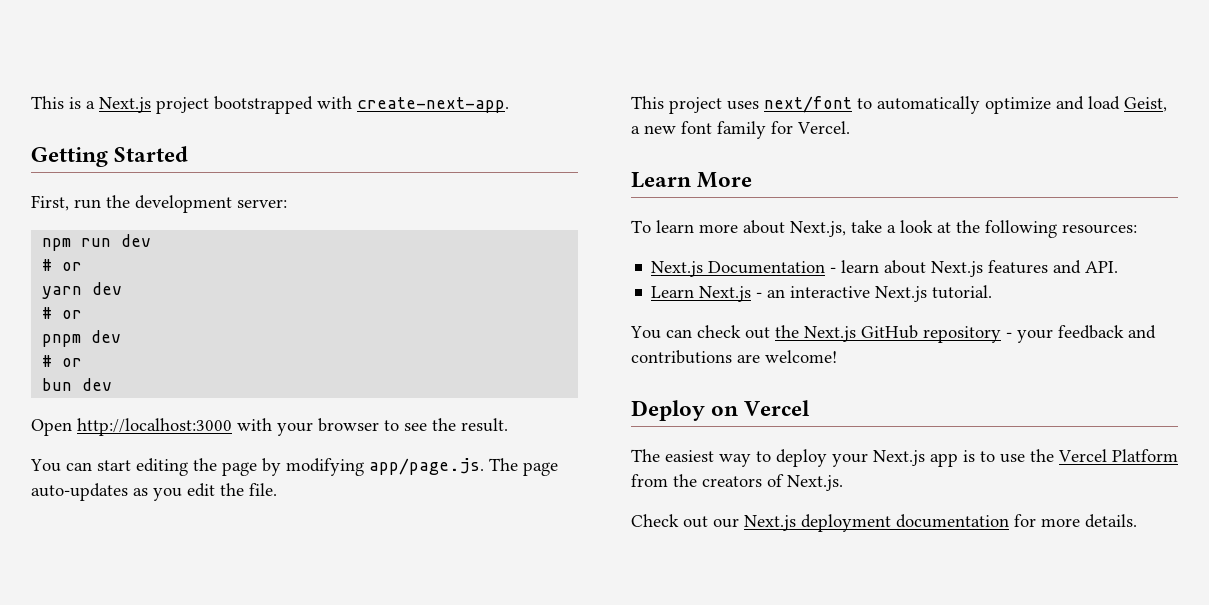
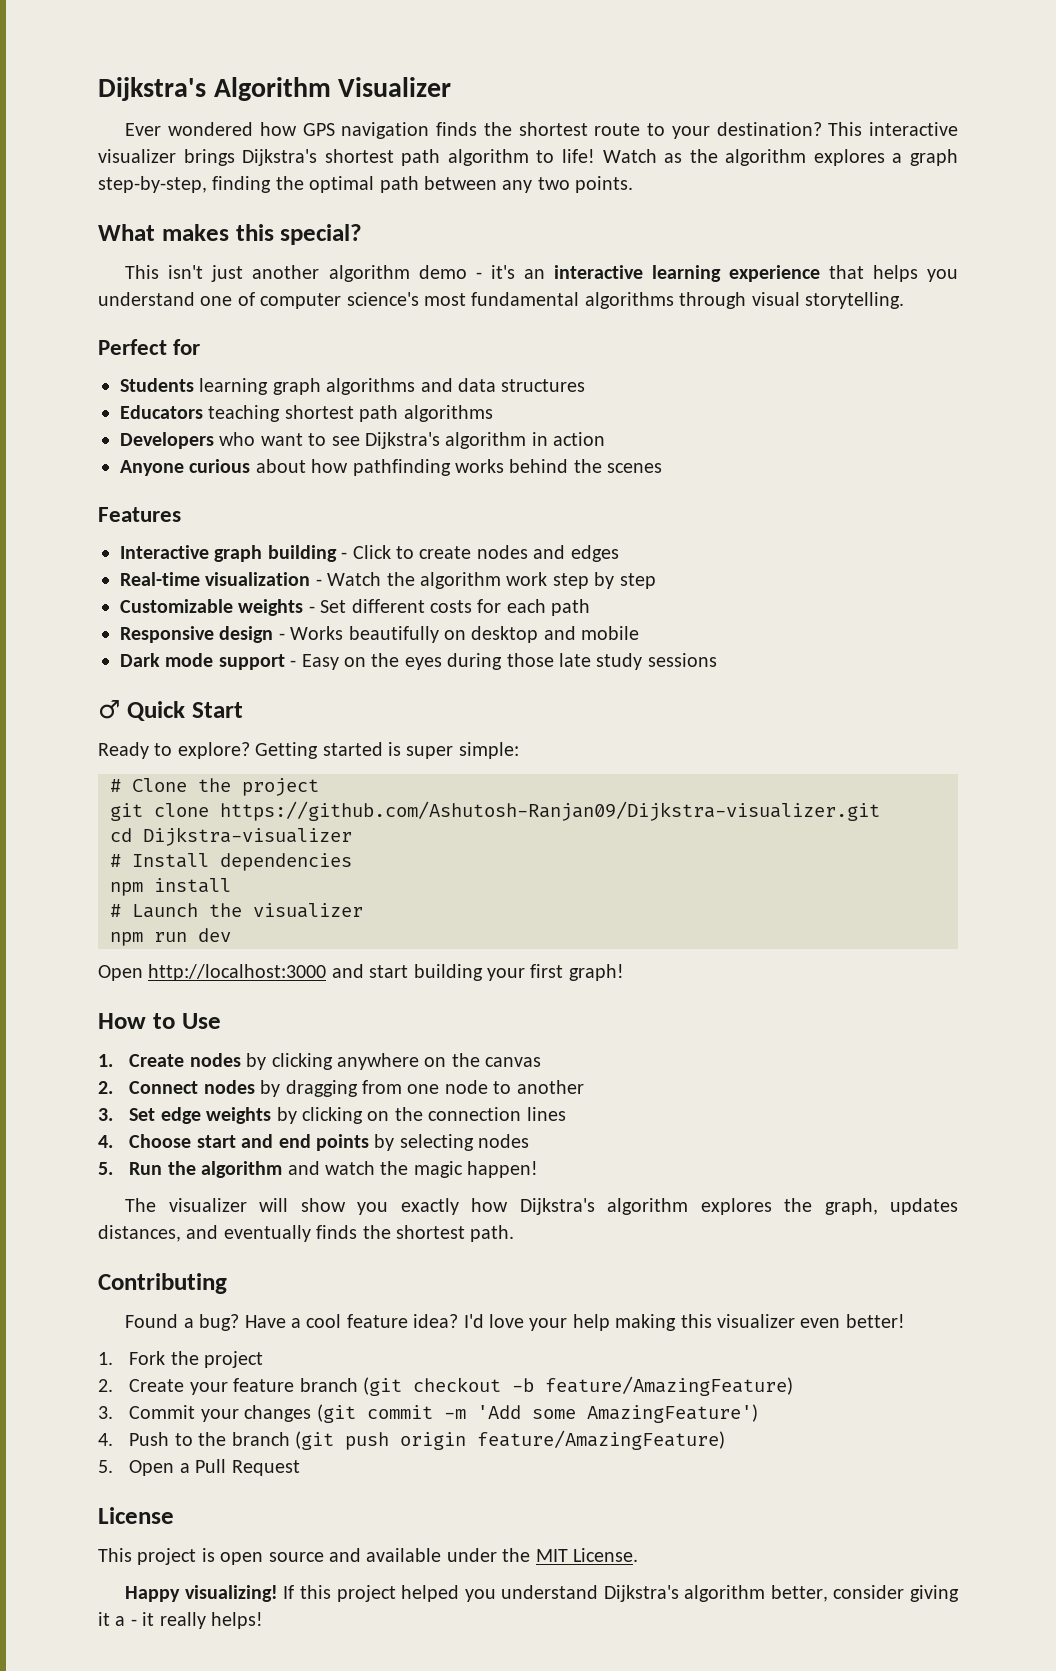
[31,96,509,114] [31,146,189,167] [31,195,287,213] [42,234,152,251] [42,259,83,271] [42,282,123,299] [42,307,83,319] [42,330,122,347] [42,355,83,367] [42,378,113,391] [31,418,508,436] [30,458,558,476] [31,483,277,501] [631,96,1167,114] [631,121,850,139] [631,172,753,188] [631,220,1137,238] [651,260,1119,277] [651,285,993,302] [630,325,1156,343] [631,350,837,364] [631,400,811,421] [631,449,1178,467] [631,474,843,491] [631,514,1137,532] This is a Next.js project bootstrapped with create-next-app. // Getting Started // First, run the development server: // npm run dev // # or // yarn dev // # or // pnpm dev // # or // bun dev // Open http://localhost:3000 with your browser to see the result. // You can start editing the page by modifying app/page.js. The page auto-updates as you edit the file. // This project uses next/font to automatically optimize and load Geist, a new font family for Vercel. // Learn More // To learn more about Next.js, take a look at the following resources: // Next.js Documentation - learn about Next.js features and API. // Learn Next.js - an interactive Next.js tutorial. // You can check out the Next.js GitHub repository - your feedback and contributions are welcome! // Deploy on Vercel // The easiest way to deploy your Next.js app is to use the Vercel Platform from the creators of Next.js. // Check out our Next.js deployment documentation for more details. -> [98,77,452,101] [125,122,958,139] [98,149,958,166] [98,176,634,193] [98,224,363,245] [125,265,958,282] [98,292,904,309] [98,339,201,355] [120,378,586,395] [120,405,493,422] [120,432,606,449] [120,459,663,476] [98,507,181,522] [120,545,619,562] [120,572,656,589] [120,599,591,616] [120,626,640,643] [120,653,717,670] [98,700,243,721] [98,742,519,759] [110,778,319,796] [110,801,880,821] [110,827,352,846] [110,853,352,871] [110,878,231,896] [110,903,363,918] [110,928,231,946] [98,964,624,981] [98,1013,221,1029] [98,1053,542,1070] [98,1080,584,1097] [98,1107,566,1124] [98,1134,530,1151] [98,1161,539,1178] [125,1198,959,1215] [98,1225,515,1242] [98,1273,227,1294] [125,1314,905,1331] [98,1351,264,1368] [98,1376,793,1396] [98,1404,758,1423] [98,1430,725,1450] [98,1459,300,1476] [98,1507,174,1524] [98,1548,638,1565] [125,1585,960,1602] [98,1612,263,1629] Dijkstra's Algorithm Visualizer // Ever wondered how GPS navigation finds the shortest route to your destination? This interactive visualizer brings Dijkstra's shortest path algorithm to life! Watch as the algorithm explores a graph step-by-step, finding the optimal path between any two points. // What makes this special? // This isn't just another algorithm demo - it's an interactive learning experience that helps you understand one of computer science's most fundamental algorithms through visual storytelling. // Perfect for // Students learning graph algorithms and data structures // Educators teaching shortest path algorithms // Developers who want to see Dijkstra's algorithm in action // Anyone curious about how pathfinding works behind the scenes // Features // Interactive graph building - Click to create nodes and edges // Real-time visualization - Watch the algorithm work step by step // Customizable weights - Set different costs for each path // Responsive design - Works beautifully on desktop and mobile // Dark mode support - Easy on the eyes during those late study sessions // ♂ Quick Start // Ready to explore? Getting started is super simple: // # Clone the project // git clone https://github.com/Ashutosh-Ranjan09/Dijkstra-visualizer.git // cd Dijkstra-visualizer // # Install dependencies // npm install // # Launch the visualizer // npm run dev // Open http://localhost:3000 and start building your first graph! // How to Use // 1. Create nodes by clicking anywhere on the canvas // 2. Connect nodes by dragging from one node to another // 3. Set edge weights by clicking on the connection lines // 4. Choose start and end points by selecting nodes // 5. Run the algorithm and watch the magic happen! // The visualizer will show you exactly how Dijkstra's algorithm explores the graph, updates distances, and eventually finds the shortest path. // Contributing // Found a bug? Have a cool feature idea? I'd love your help making this visualizer even better! // 1. Fork the project // 2. Create your feature branch (git checkout -b feature/AmazingFeature) // 3. Commit your changes (git commit -m 'Add some AmazingFeature') // 4. Push to the branch (git push origin feature/AmazingFeature) // 5. Open a Pull Request // License // This project is open source and available under the MIT License. // Happy visualizing! If this project helped you understand Dijkstra's algorithm better, consider giving it a - it really helps!

